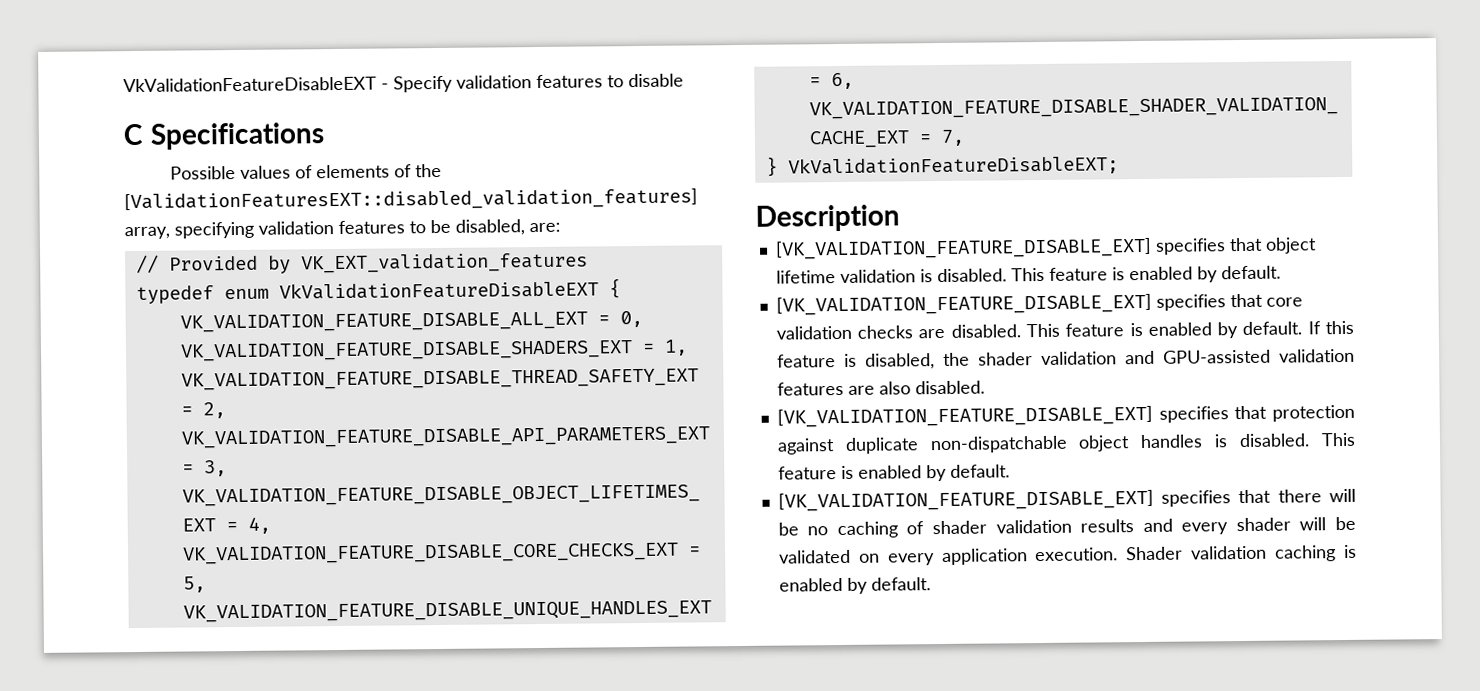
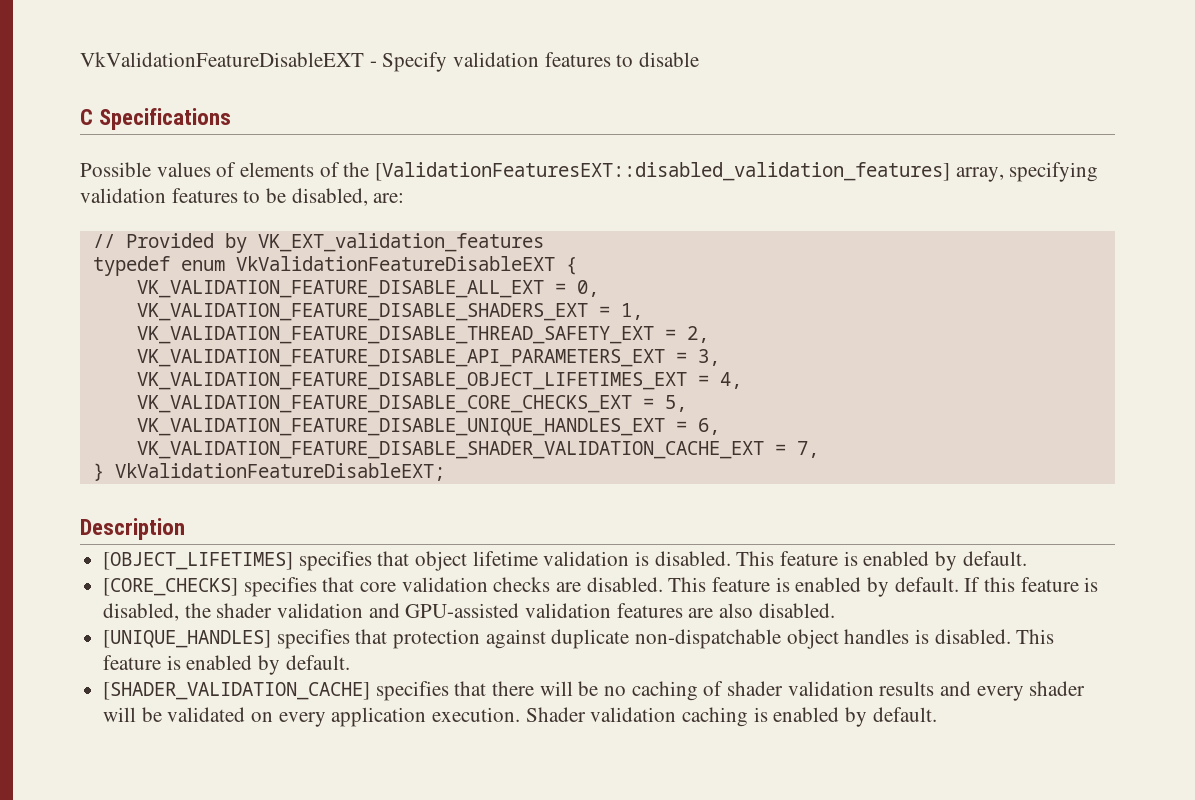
[774,237,1152,260] [VK_VALIDATION_FEATURE_DISABLE_EXT] -> [103,552,294,570] [OBJECT_LIFETIMES]
[775,293,1152,316] [VK_VALIDATION_FEATURE_DISABLE_EXT] -> [103,578,239,596] [CORE_CHECKS]
[776,405,1153,428] [VK_VALIDATION_FEATURE_DISABLE_EXT] -> [103,630,272,648] [UNIQUE_HANDLES]
[777,489,1154,512] [VK_VALIDATION_FEATURE_DISABLE_EXT] -> [103,682,371,700] [SHADER_VALIDATION_CACHE]

